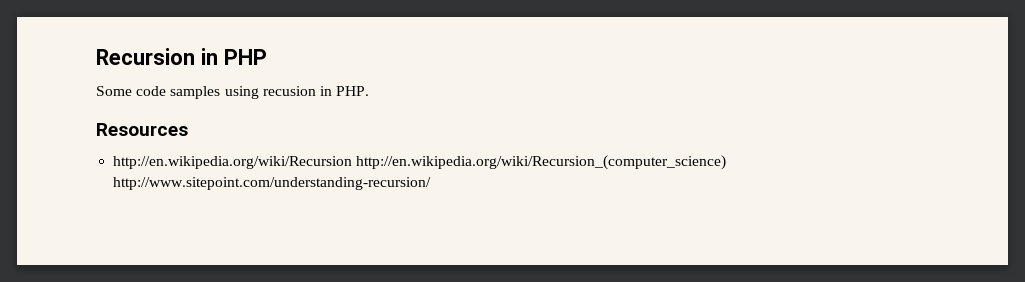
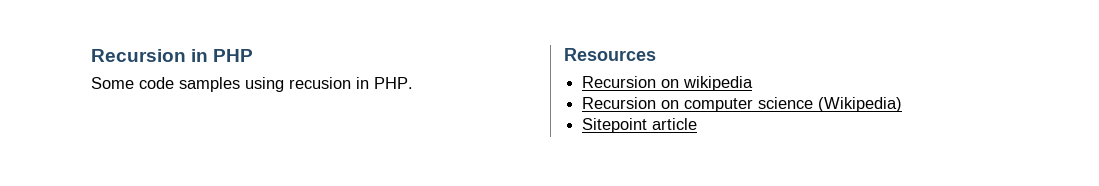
[113,155,727,170] [113,177,432,190] http://en.wikipedia.org/wiki/Recursion http://en.wikipedia.org/wiki/Recursion_(computer_science) http://www.sitepoint.com/understanding-recursion/ -> [582,76,754,91] [582,97,903,112] [582,118,698,133] Recursion on wikipedia // Recursion on computer science (Wikipedia) // Sitepoint article

